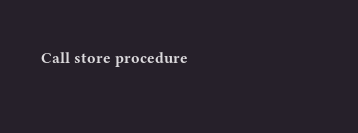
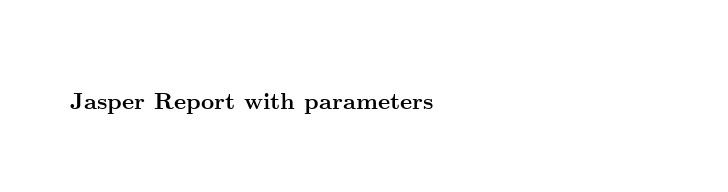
[41,52,189,67] Call store procedure -> [70,93,433,114] Jasper Report with parameters

